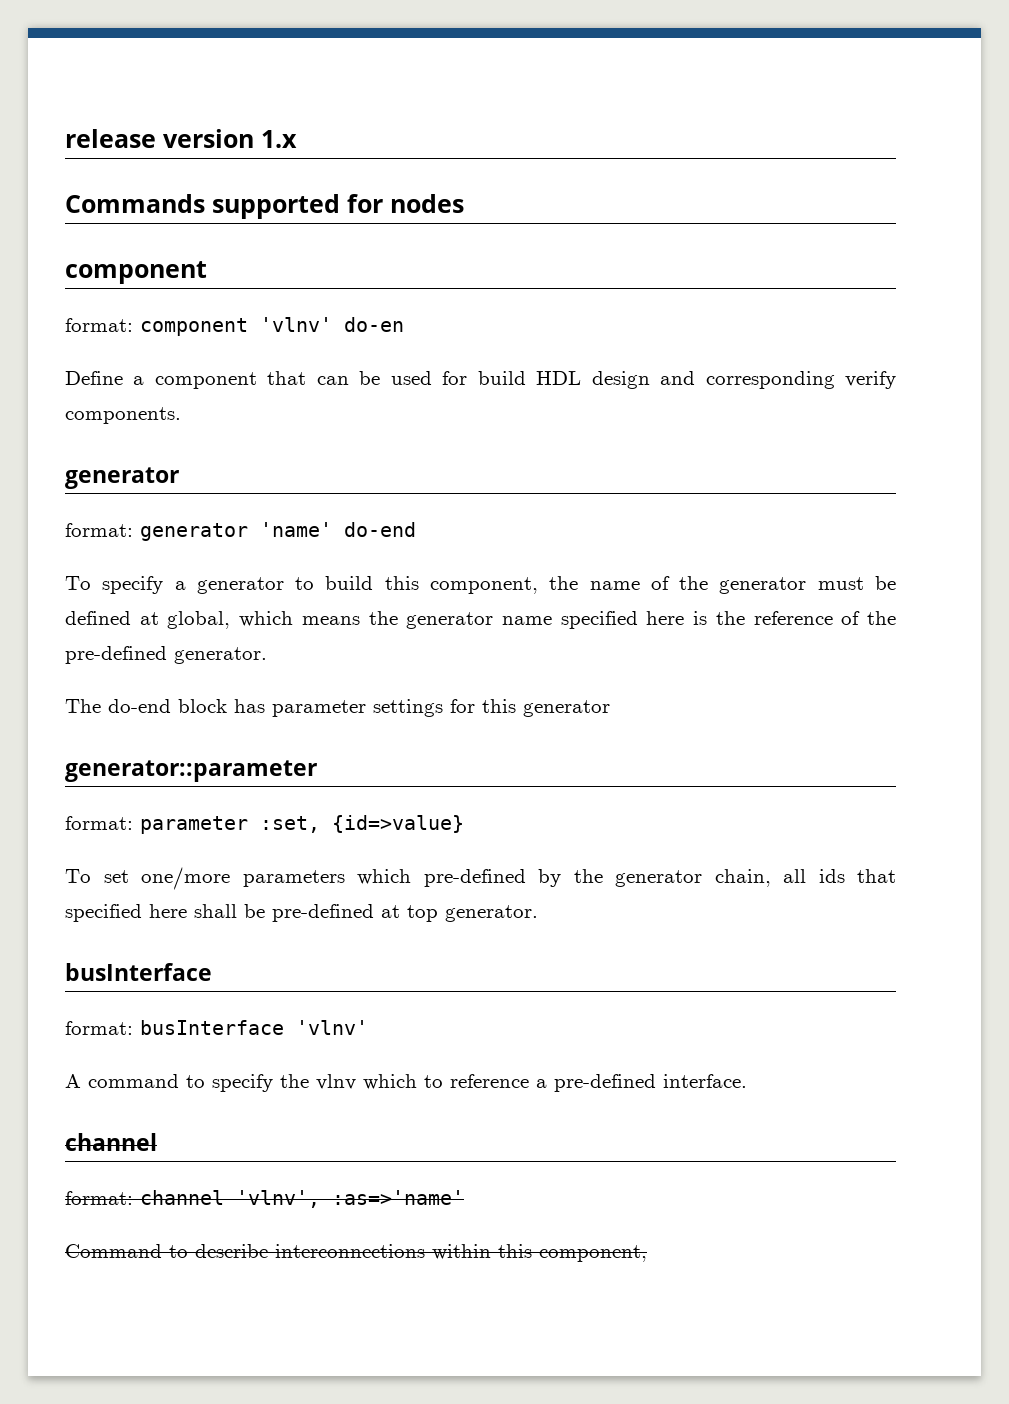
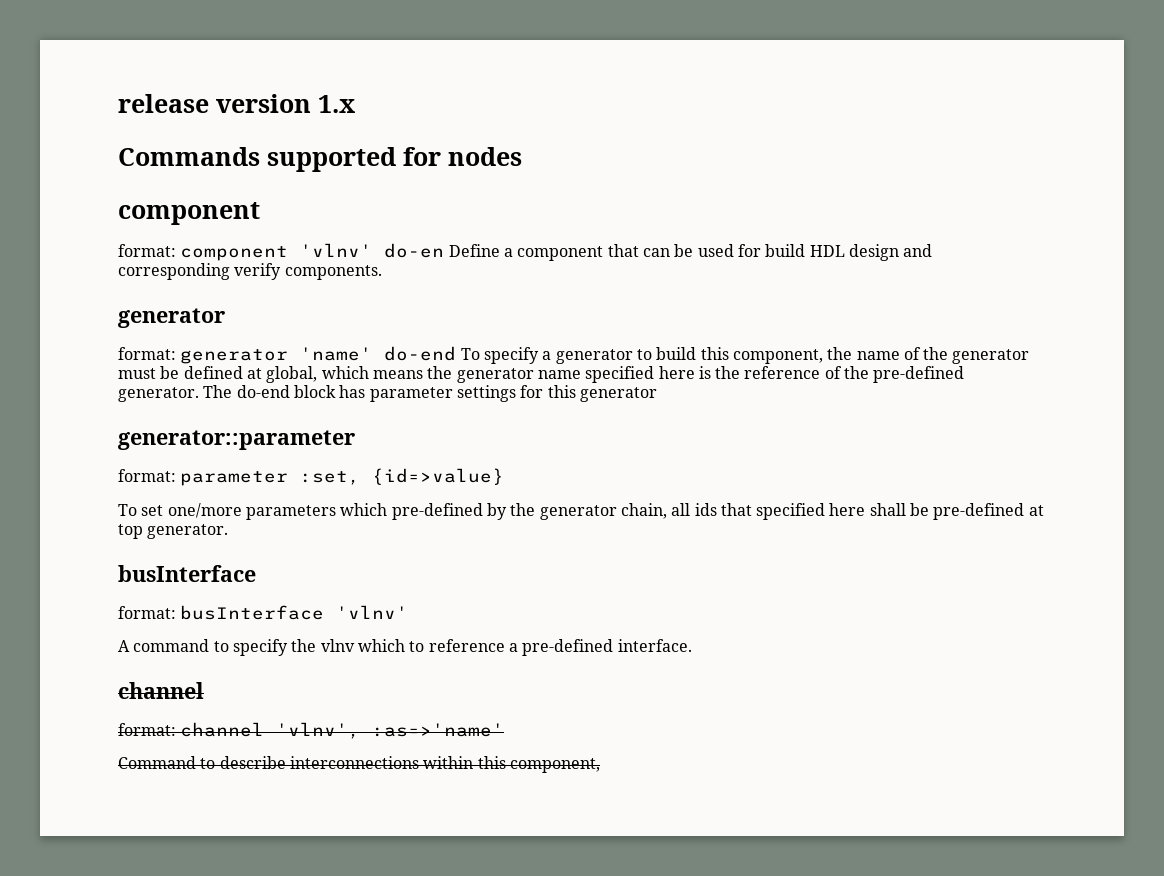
(404, 324) // -> (445, 250) none
(416, 529) // -> (457, 353) none
(267, 655) // -> (199, 394) none

